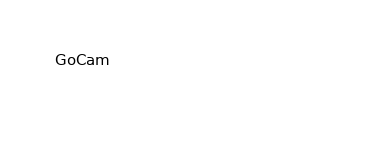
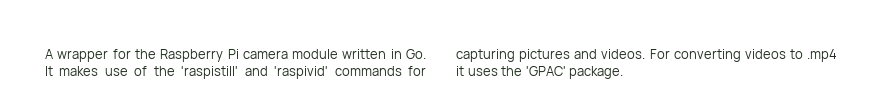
[55,54,110,65] GoCam -> [45,49,427,62] [45,66,426,79] [456,49,837,62] [456,66,624,79] A wrapper for the Raspberry Pi camera module written in Go. It makes use of the 'raspistill' and 'raspivid' commands for capturing pictures and videos. For converting videos to .mp4 it uses the 'GPAC' package.

